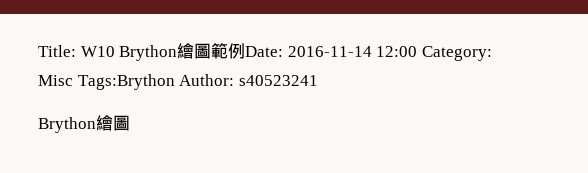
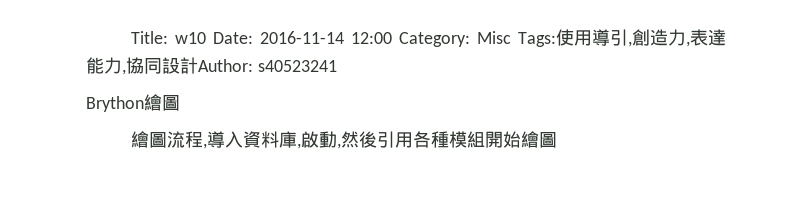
[80,43,246,61] W10 Brython繪圖範例 -> [175,32,207,44] w10
[77,74,318,90] [38,117,96,133] Tags:Brython Author: s40523241 // Brython -> [518,29,726,47] [86,57,337,75] [86,94,180,112] [131,131,522,149] Tags:使用導引,創造力,表達能力,協同設計Author: s40523241 // Brython繪圖 // 繪圖流程,導入資料庫,啟動,然後引用各種模組開始

